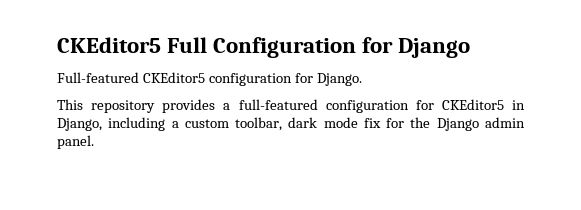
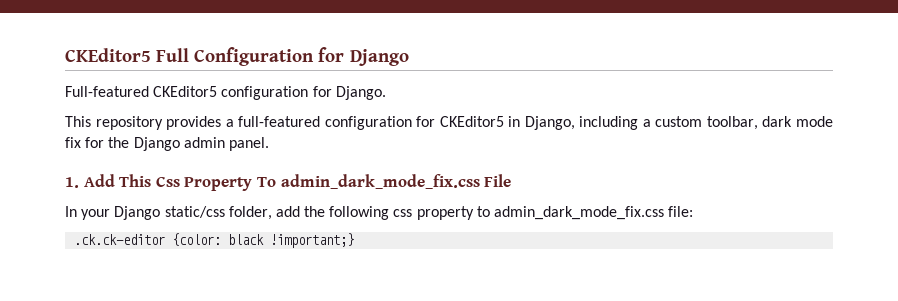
(94, 142) none -> [65,174,512,191] [65,206,694,220] [74,233,355,248] // 1. Add This Css Property To admin_dark_mode_fix.css File // In your Django static/css folder, add the following css property to admin_dark_mode_fix.css file: // .ck.ck-editor {color: black !important;}

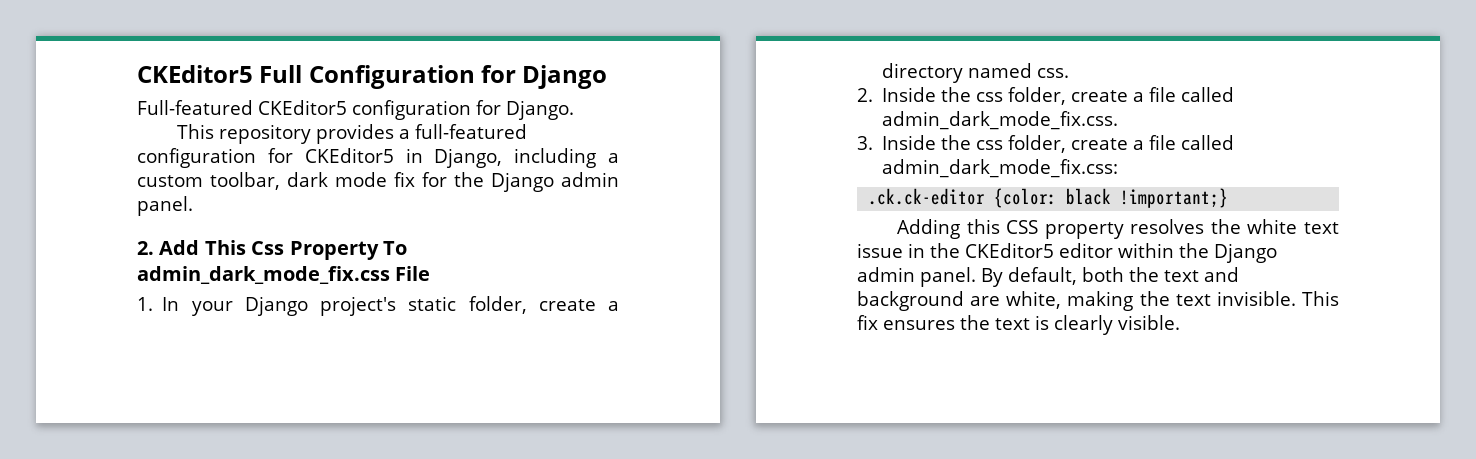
[65,177,79,188] 1. -> [137,241,154,255] 2.
(512, 180) none -> [137,297,153,311] 1.
[164,206,694,220] [74,233,355,248] static/css folder, add the following css property to admin_dark_mode_fix.css file: // .ck.ck-editor {color: black !important;} -> [320,296,619,316] [882,63,1070,83] [857,87,1235,105] [882,111,1119,130] [857,135,1235,153] [882,159,1119,178] [868,188,1229,208] [897,219,1339,239] [857,243,1277,263] [857,267,1239,287] [857,291,1339,311] [857,315,1180,335] project's static folder, create a directory named css. // 2. Inside the css folder, create a file called admin_dark_mode_fix.css. // 3. Inside the css folder, create a file called admin_dark_mode_fix.css: // .ck.ck-editor {color: black !important;} // Adding this CSS property resolves the white text issue in the CKEditor5 editor within the Django admin panel. By default, both the text and background are white, making the text invisible. This fix ensures the text is clearly visible.

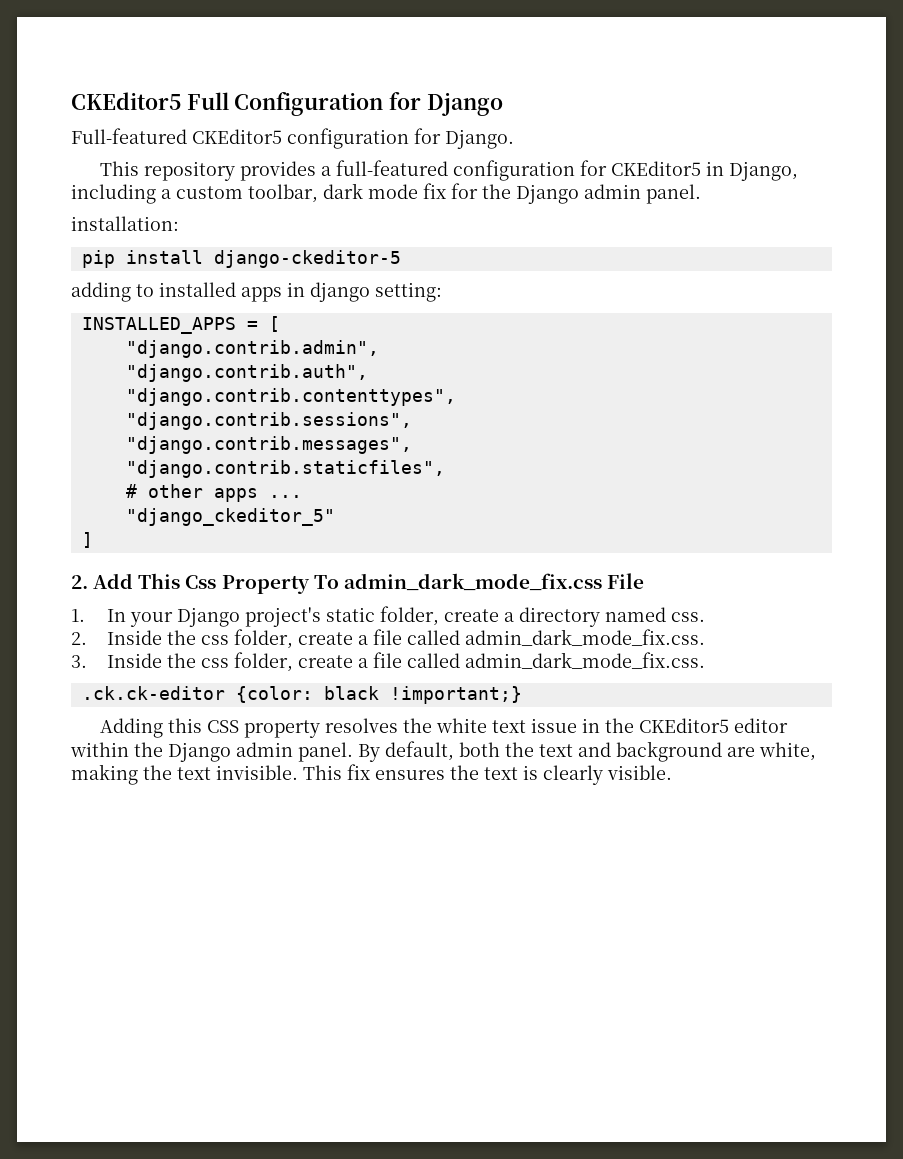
(193, 206) none -> [71,216,179,231] [81,250,401,268] [71,282,442,302] [81,316,280,334] [125,340,379,358] [125,364,368,382] [125,388,456,406] [125,412,412,430] [125,436,412,454] [125,460,445,478] [125,484,302,502] [125,508,335,526] [81,532,93,548] // installation: // pip install django-ckeditor-5 // adding to installed apps in django setting: // INSTALLED_APPS = [ // "django.contrib.admin", // "django.contrib.auth", // "django.contrib.contenttypes", // "django.contrib.sessions", // "django.contrib.messages", // "django.contrib.staticfiles", // # other apps ... // "django_ckeditor_5" // ]
[882,159,1119,178] admin_dark_mode_fix.css: -> [464,652,705,669] admin_dark_mode_fix.css.

